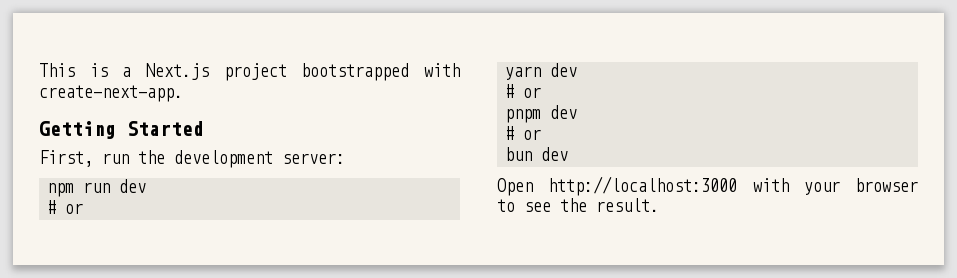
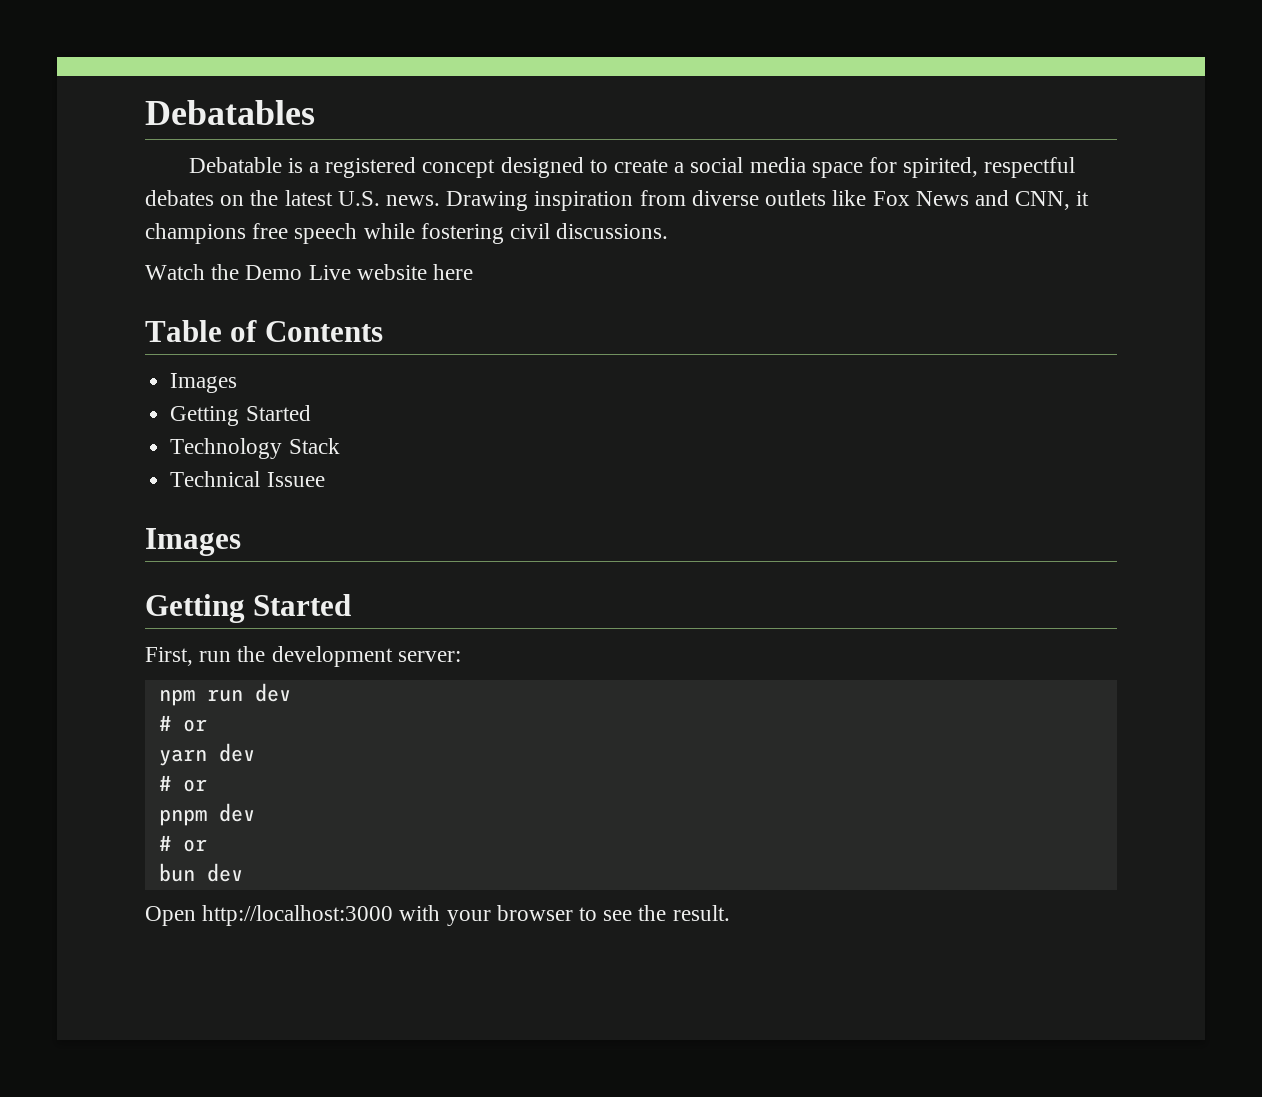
[39,63,460,81] [39,85,183,102] This is a Next.js project bootstrapped with create-next-app. -> [145,100,315,125] [188,157,1076,178] [145,190,1090,211] [145,223,669,244] [145,264,474,280] [145,320,383,342] [170,373,238,393] [170,405,311,426] [170,438,340,459] [170,471,325,487] [145,528,241,556] Debatables // Debatable is a registered concept designed to create a social media space for spirited, respectful debates on the latest U.S. news. Drawing inspiration from diverse outlets like Fox News and CNN, it champions free speech while fostering civil discussions. // Watch the Demo Live website here // Table of Contents // Images // Getting Started // Technology Stack // Technical Issuee // Images

